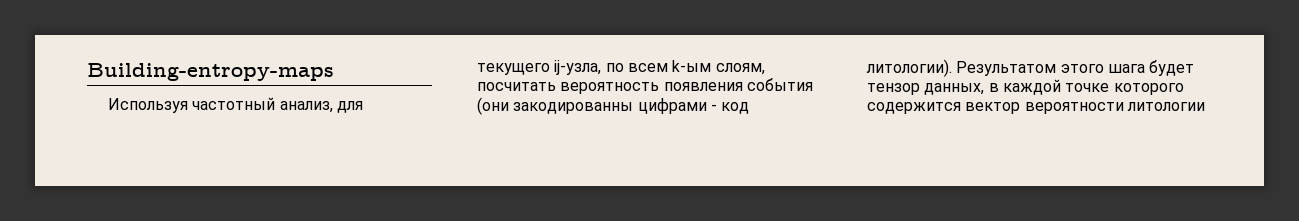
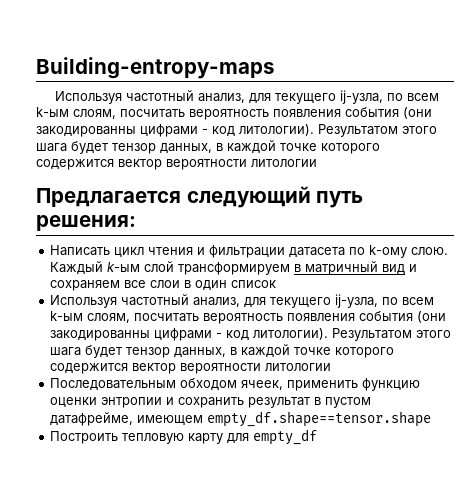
(1205, 106) none -> [36,186,364,208] [36,215,136,231] [50,245,449,258] [50,261,418,275] [50,280,277,291] [50,294,435,308] [50,311,447,324] [50,328,452,341] [50,344,395,358] [50,363,332,374] [50,378,421,391] [50,397,372,408] [50,411,432,427] [50,429,318,445] // Предлагается следующий путь решения: // Написать цикл чтения и фильтрации датасета по k-ому слою. Каждый k-ым слой трансформируем в матричный вид и сохраняем все слои в один список // Используя частотный анализ, для текущего ij-узла, по всем k-ым слоям, посчитать вероятность появления события (они закодированны цифрами - код литологии). Результатом этого шага будет тензор данных, в каждой точке которого содержится вектор вероятности литологии // Последовательным обходом ячеек, применить функцию оценки энтропии и сохранить результат в пустом датафрейме, имеющем empty_df.shape==tensor.shape // Построить тепловую карту для empty_df

